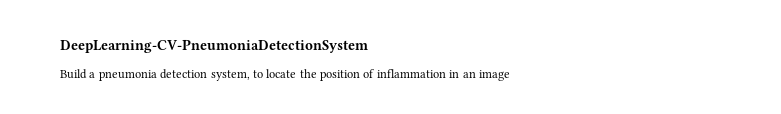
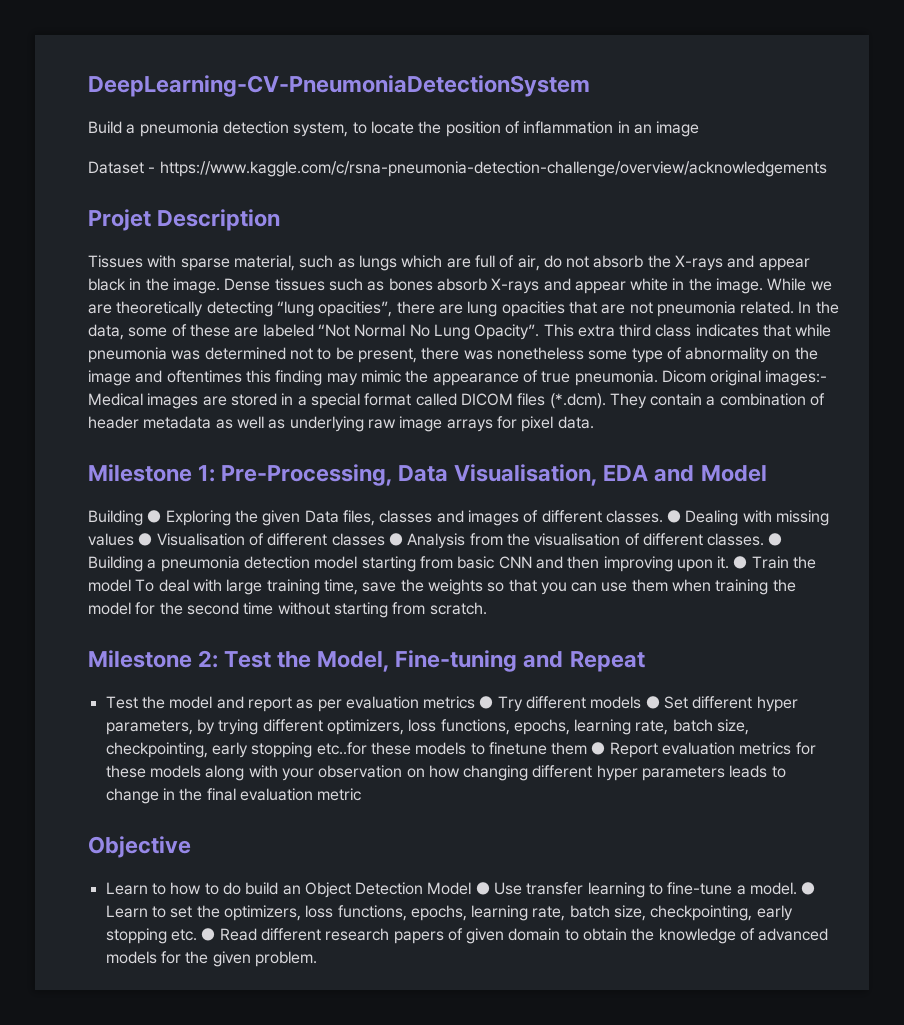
(510, 75) none -> [88,161,827,177] [88,209,281,231] [88,255,810,271] [88,278,832,294] [88,301,839,317] [88,324,832,340] [88,347,818,363] [88,370,828,386] [88,393,826,409] [88,416,594,432] [88,464,767,486] [88,510,830,526] [88,533,783,549] [88,556,817,572] [88,579,796,595] [88,602,487,618] [88,650,645,672] [105,696,798,712] [105,719,750,735] [105,742,816,758] [105,765,786,781] [105,788,362,804] [88,836,191,858] [105,882,816,898] [105,905,793,921] [105,928,829,944] [105,951,317,967] // Dataset - https://www.kaggle.com/c/rsna-pneumonia-detection-challenge/overview/acknowledgements // Projet Description // Tissues with sparse material, such as lungs which are full of air, do not absorb the X-rays and appear black in the image. Dense tissues such as bones absorb X-rays and appear white in the image. While we are theoretically detecting “lung opacities”, there are lung opacities that are not pneumonia related. In the data, some of these are labeled “Not Normal No Lung Opacity”. This extra third class indicates that while pneumonia was determined not to be present, there was nonetheless some type of abnormality on the image and oftentimes this finding may mimic the appearance of true pneumonia. Dicom original images:- Medical images are stored in a special format called DICOM files (*.dcm). They contain a combination of header metadata as well as underlying raw image arrays for pixel data. // Milestone 1: Pre-Processing, Data Visualisation, EDA and Model // Building ● Exploring the given Data files, classes and images of different classes. ● Dealing with missing values ● Visualisation of different classes ● Analysis from the visualisation of different classes. ● Building a pneumonia detection model starting from basic CNN and then improving upon it. ● Train the model To deal with large training time, save the weights so that you can use them when training the model for the second time without starting from scratch. // Milestone 2: Test the Model, Fine-tuning and Repeat // Test the model and report as per evaluation metrics ● Try different models ● Set different hyper parameters, by trying different optimizers, loss functions, epochs, learning rate, batch size, checkpointing, early stopping etc..for these models to finetune them ● Report evaluation metrics for these models along with your observation on how changing different hyper parameters leads to change in the final evaluation metric // Objective // Learn to how to do build an Object Detection Model ● Use transfer learning to fine-tune a model. ● Learn to set the optimizers, loss functions, epochs, learning rate, batch size, checkpointing, early stopping etc. ● Read different research papers of given domain to obtain the knowledge of advanced models for the given problem.

